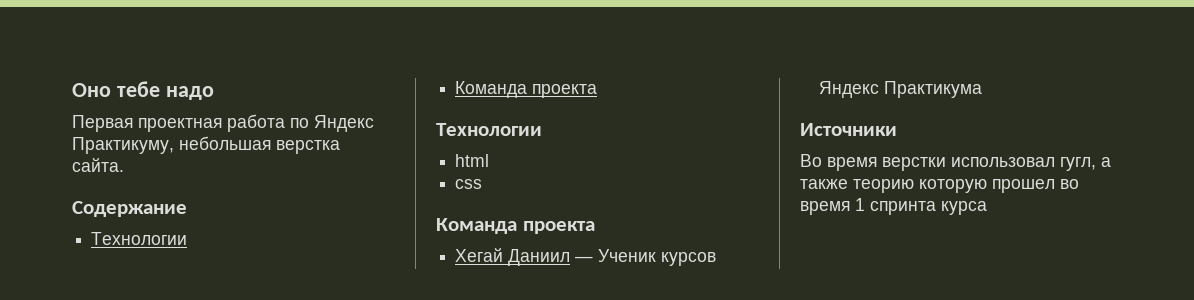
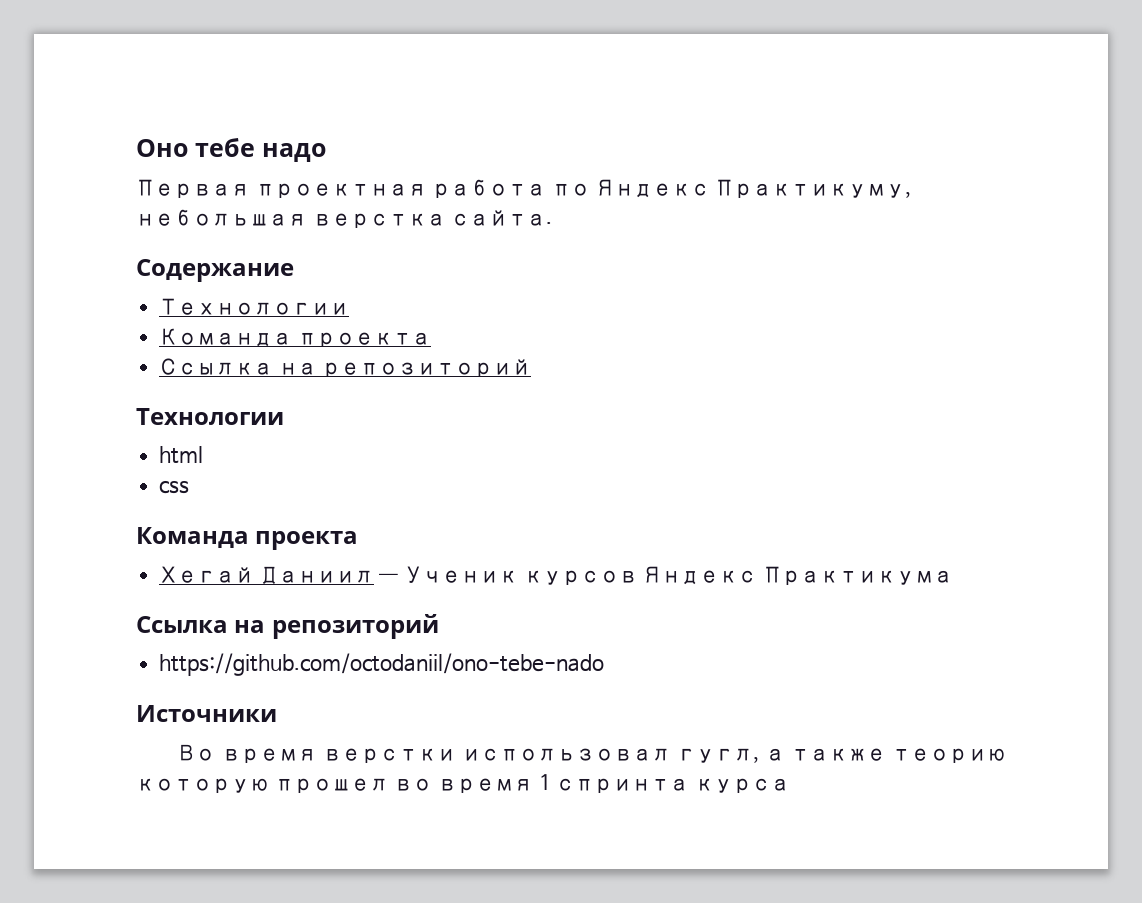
(598, 91) none -> [159,358,532,377] // Ссылка на репозиторий
(983, 89) none -> [136,614,439,639] [159,653,605,676] // Ссылка на репозиторий // https://github.com/octodaniil/ono-tebe-nado

